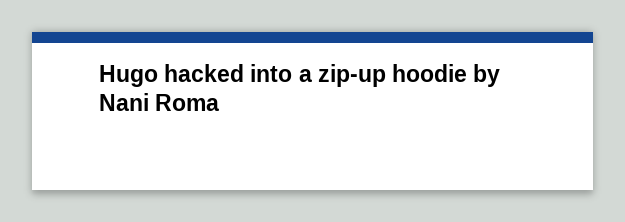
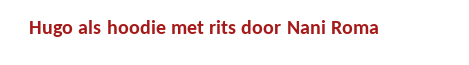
[164,64,501,87] hacked into a zip-up hoodie by -> [78,20,282,34] als hoodie met rits door

